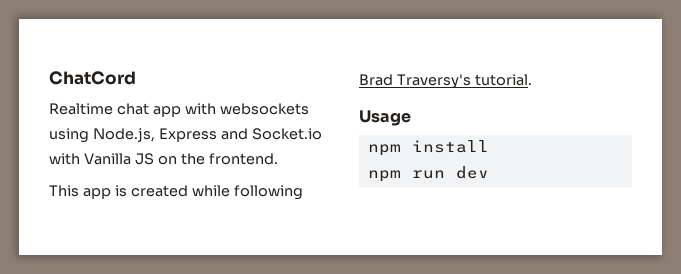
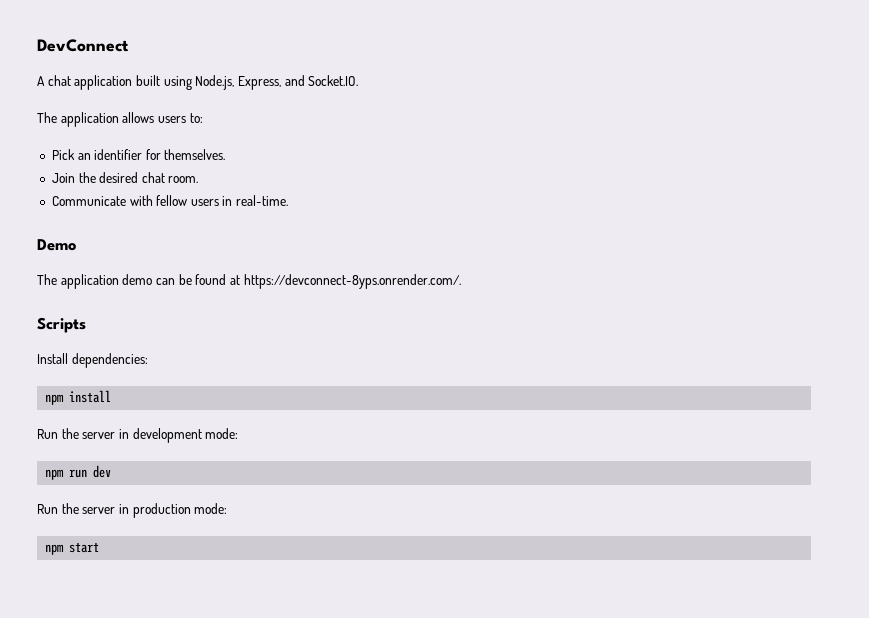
[49,71,136,85] [49,103,309,117] [49,128,322,143] [49,153,278,165] [49,185,303,200] [359,74,532,89] [359,110,411,126] [367,140,489,156] [367,166,489,182] ChatCord // Realtime chat app with websockets using Node.js, Express and Socket.io with Vanilla JS on the frontend. // This app is created while following Brad Traversy's tutorial. // Usage // npm install // npm run dev -> [37,39,129,52] [37,75,359,90] [37,112,203,127] [51,149,226,160] [51,172,199,183] [51,195,289,206] [37,239,77,251] [37,274,462,289] [37,317,86,333] [37,353,148,368] [45,390,112,405] [37,428,239,443] [45,465,112,480] [37,503,228,518] [45,542,100,555] DevConnect // A chat application built using Node.js, Express, and Socket.IO. // The application allows users to: // Pick an identifier for themselves. // Join the desired chat room. // Communicate with fellow users in real-time. // Demo // The application demo can be found at https://devconnect-8yps.onrender.com/. // Scripts // Install dependencies: // npm install // Run the server in development mode: // npm run dev // Run the server in production mode: // npm start

